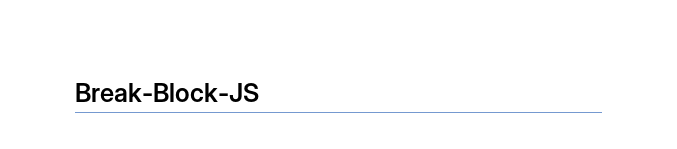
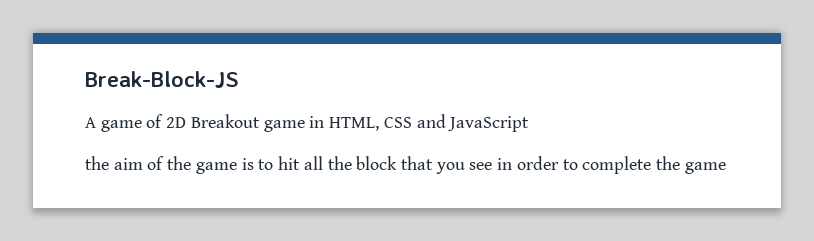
(259, 92) none -> [85,114,530,132] [85,156,726,174] // A game of 2D Breakout game in HTML, CSS and JavaScript // the aim of the game is to hit all the block that you see in order to complete the game

